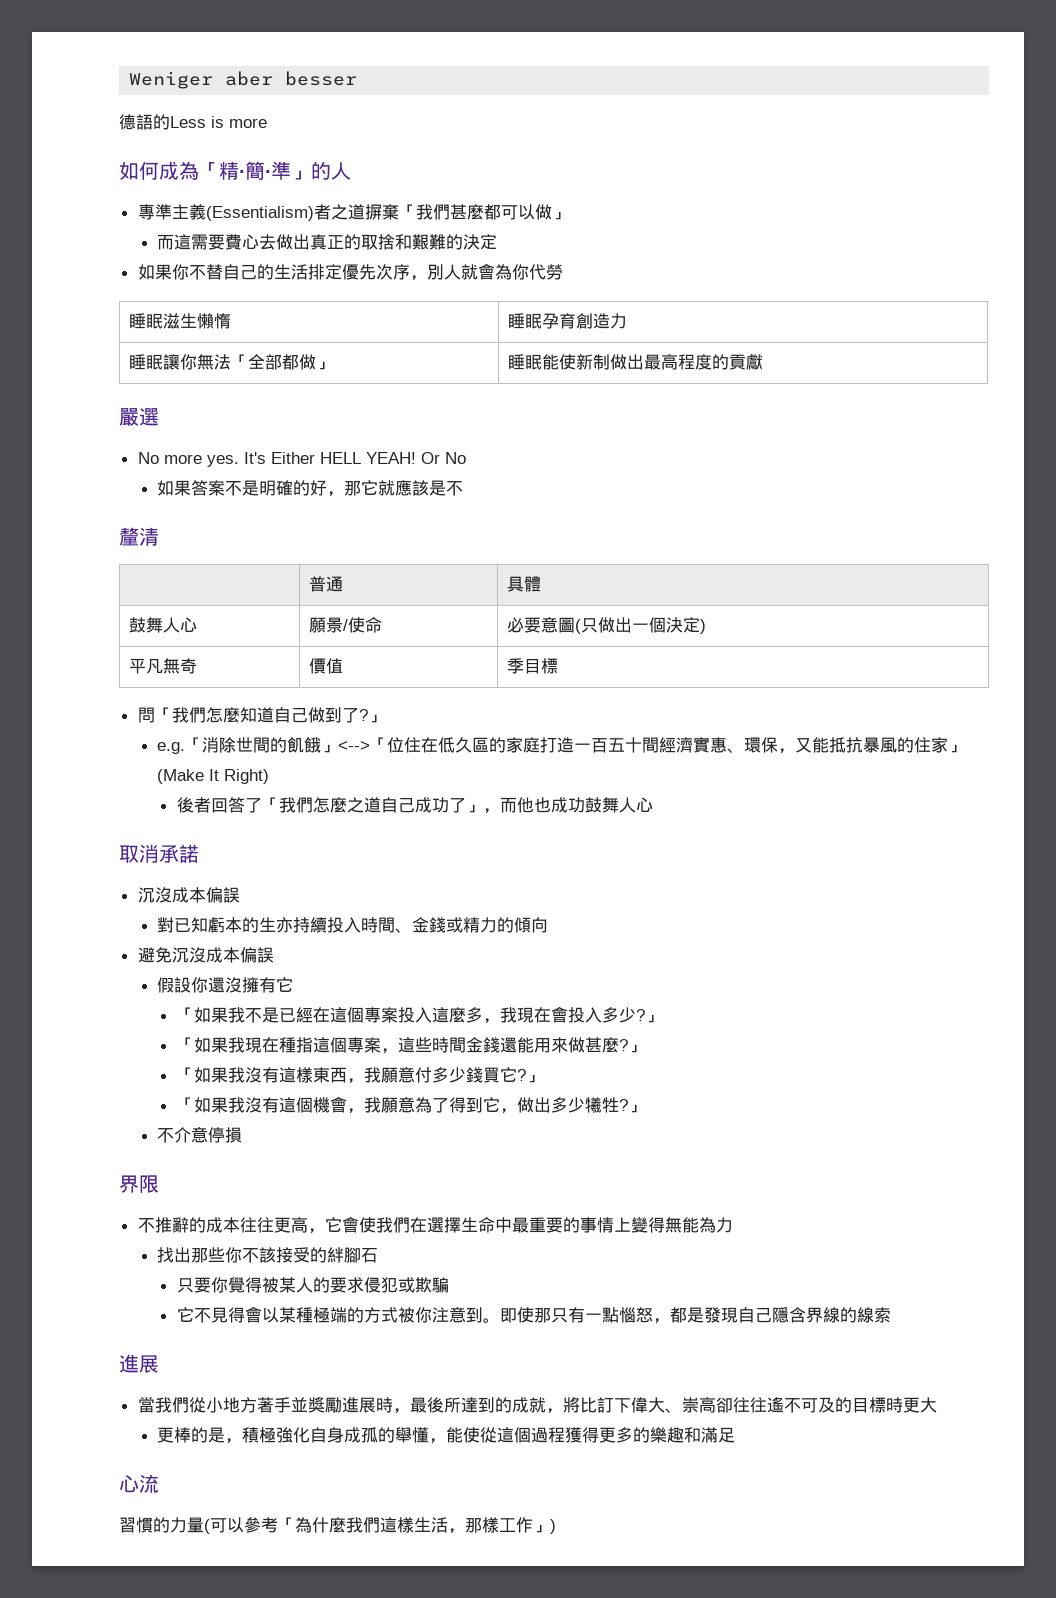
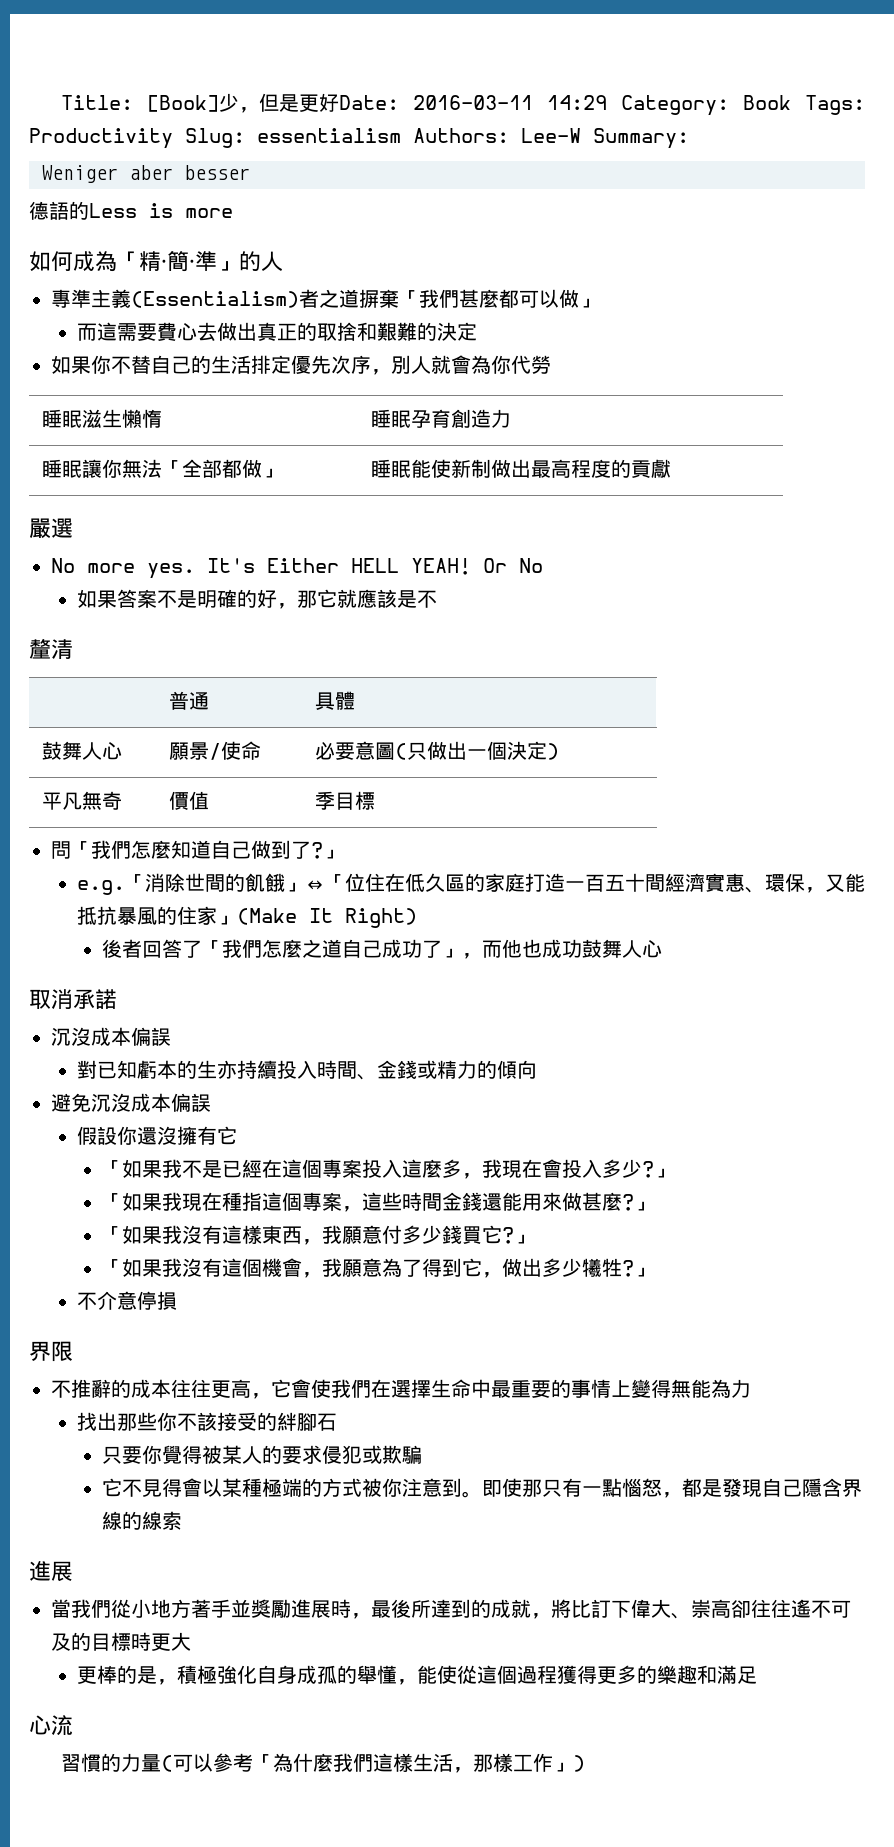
(129, 80) none -> [61,93,865,116] [29,128,689,149] Title: [Book]少，但是更好Date: 2016-03-11 14:29 Category: Book Tags: Productivity Slug: essentialism Authors: Lee-W Summary: //
[338,741,371,751] <--> -> [304,880,325,890] ⇔

